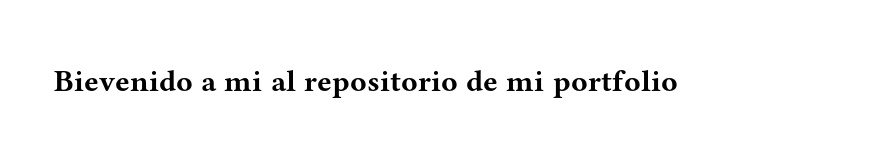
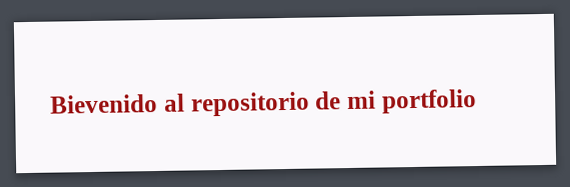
[201,71,263,91] a mi -> (158, 103) none

